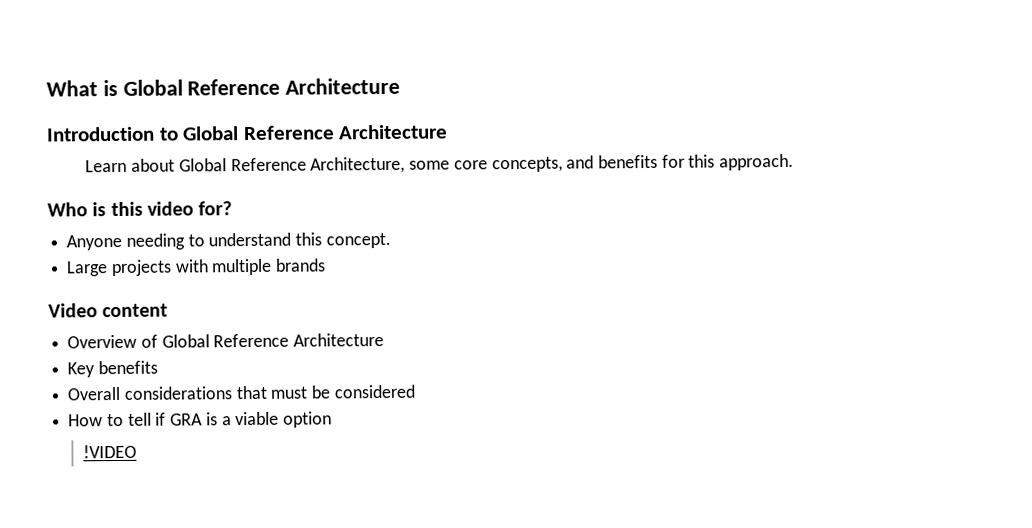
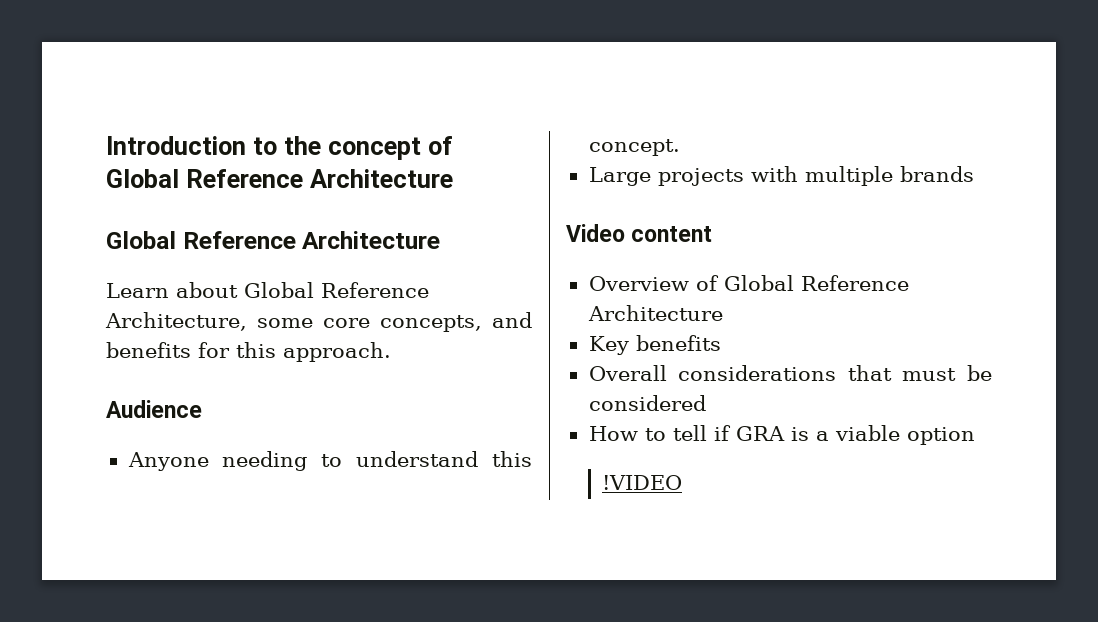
[46,77,401,97] [46,126,179,142] What is Global Reference Architecture // Introduction to -> [106,136,453,160] [106,169,453,188] Introduction to the concept of Global Reference Architecture //
[47,201,233,217] Who is this video for? -> [106,400,202,418] Audience

